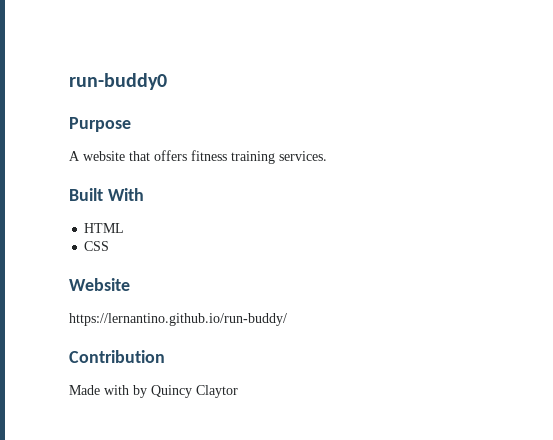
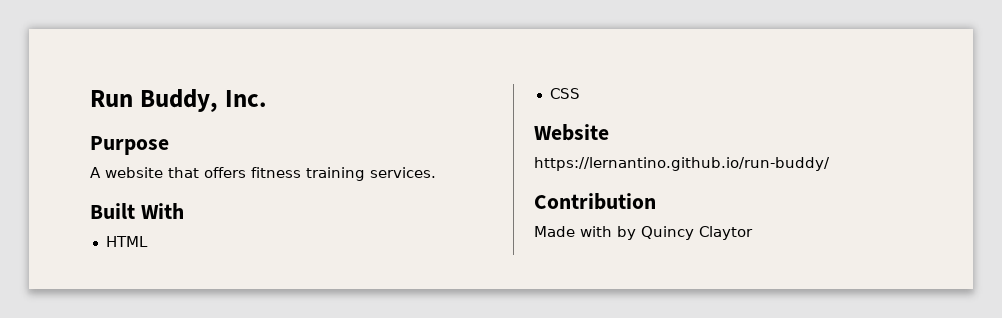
[69,73,167,90] run-buddy0 -> [90,89,267,112] Run Buddy, Inc.

